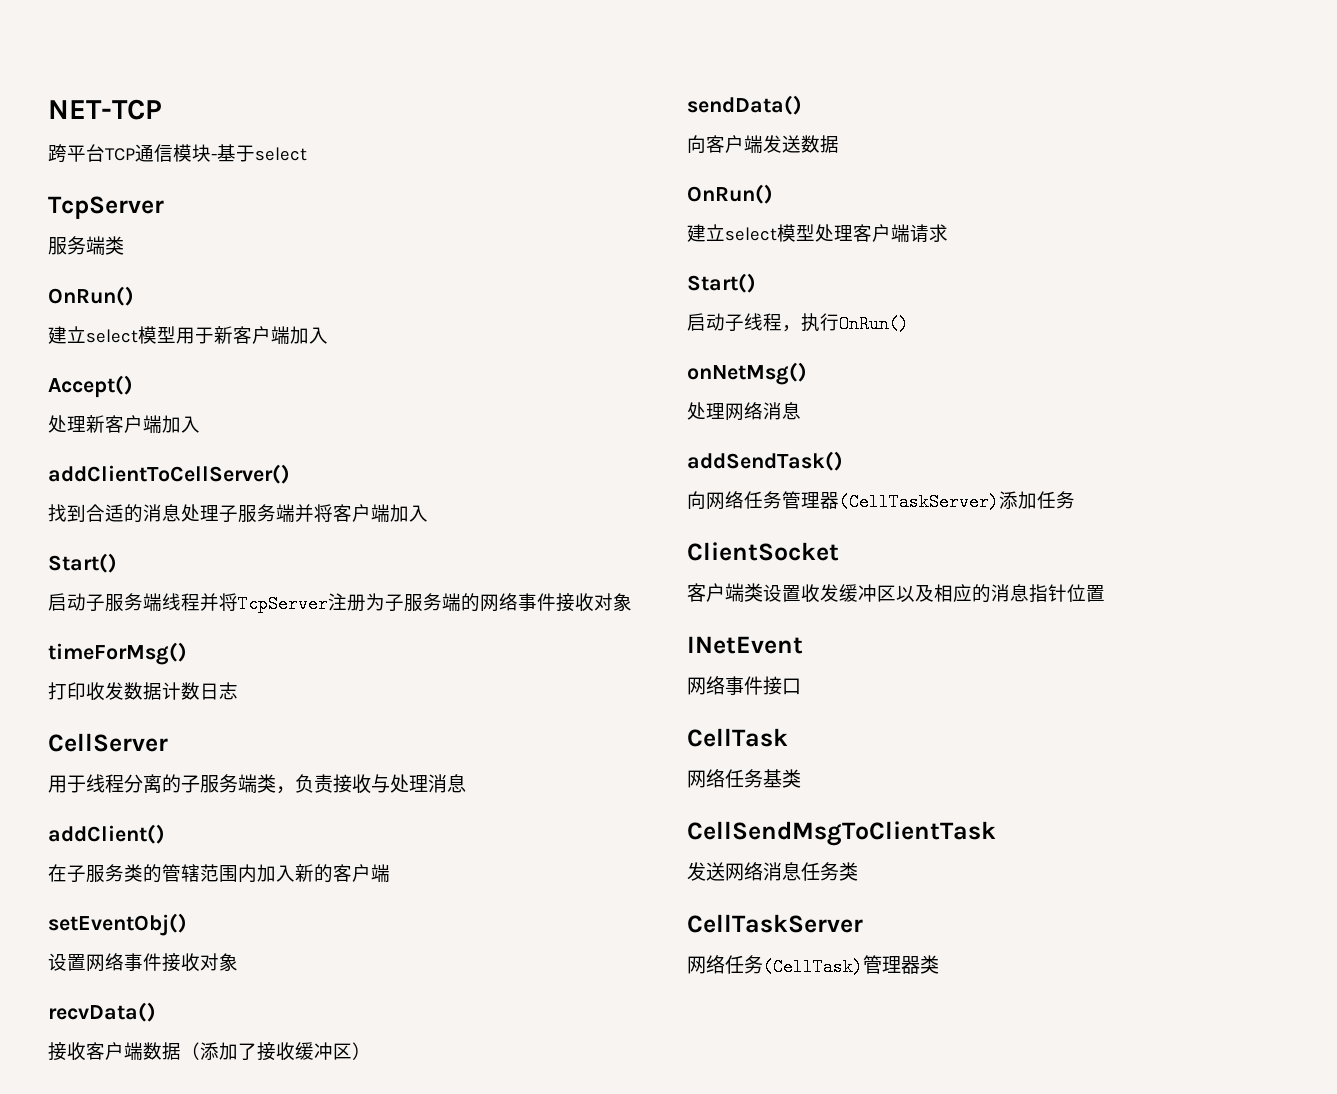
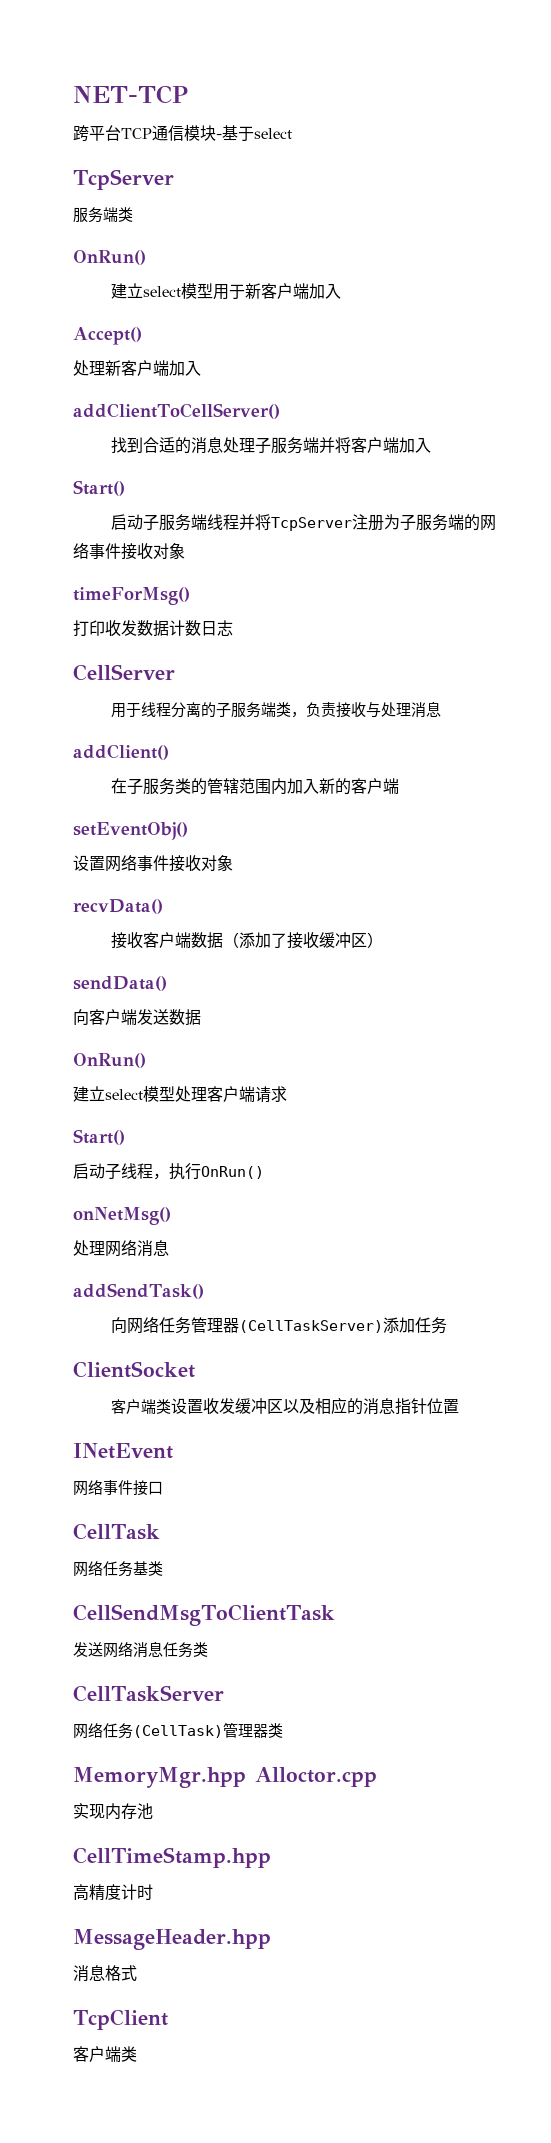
(939, 964) none -> [73,1767,377,1788] [73,1803,153,1820] [73,1847,271,1868] [73,1884,153,1901] [73,1929,271,1950] [73,1965,137,1982] [73,2009,168,2030] [73,2046,137,2062] // MemoryMgr.hpp Alloctor.cpp // 实现内存池 // CellTimeStamp.hpp // 高精度计时 // MessageHeader.hpp // 消息格式 // TcpClient // 客户端类

